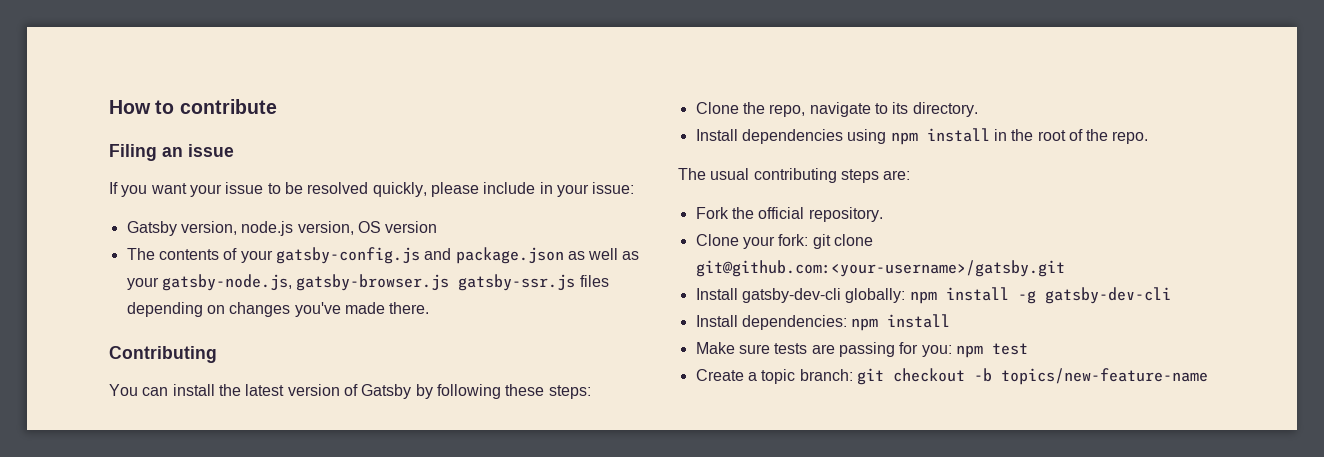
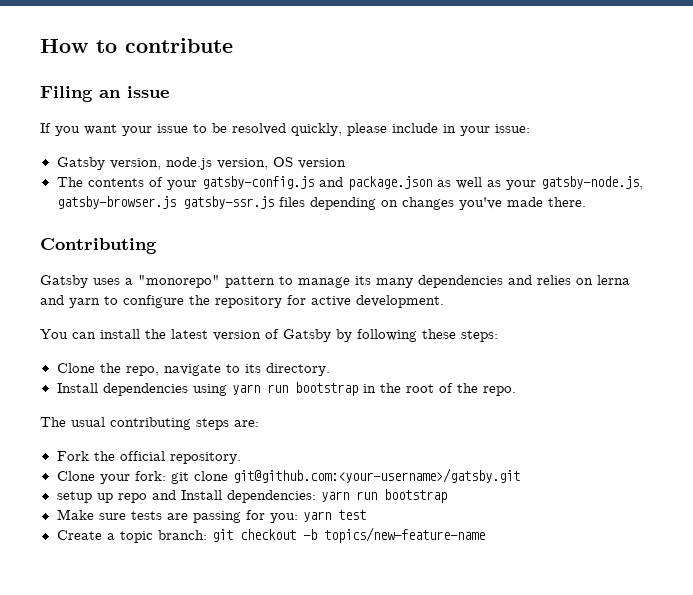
(217, 354) none -> [40,275,630,288] [40,295,444,308] // Gatsby uses a "monorepo" pattern to manage its many dependencies and relies on lerna and yarn to configure the repository for active development.
[890,128,990,145] npm install -> [231,382,358,396] yarn run bootstrap
[695,287,1171,304] [695,314,951,331] Install gatsby-dev-cli globally: npm install -g gatsby-dev-cli // Install dependencies: npm install -> [56,489,447,503] setup up repo and Install dependencies: yarn run bootstrap
[955,345,983,358] npm -> [302,511,331,522] yarn

